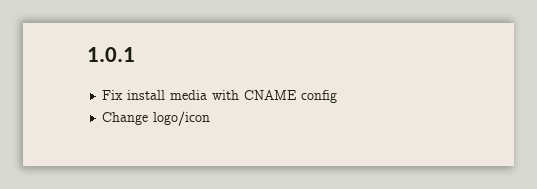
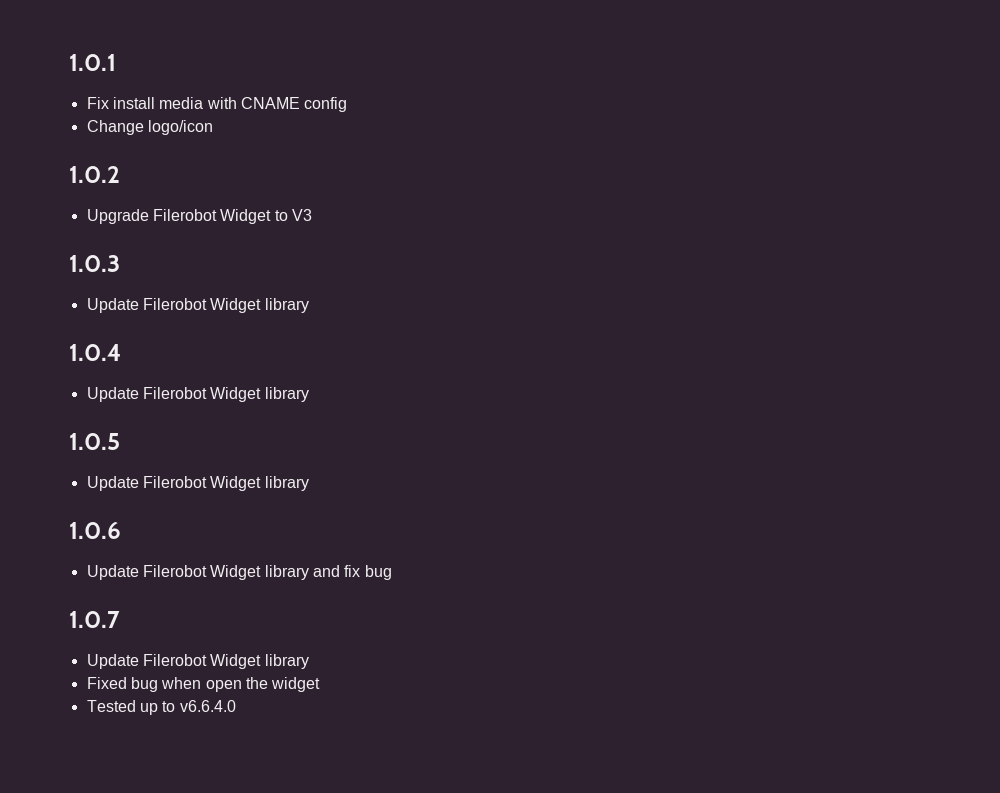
(211, 118) none -> [69,166,120,183] [86,209,312,224] [69,255,120,272] [86,298,309,313] [69,344,121,361] [86,387,309,402] [69,433,120,450] [86,476,309,491] [69,522,121,539] [86,565,392,580] [69,611,120,628] [86,654,309,669] [86,677,321,692] [86,700,236,715] // 1.0.2 // Upgrade Filerobot Widget to V3 // 1.0.3 // Update Filerobot Widget library // 1.0.4 // Update Filerobot Widget library // 1.0.5 // Update Filerobot Widget library // 1.0.6 // Update Filerobot Widget library and fix bug // 1.0.7 // Update Filerobot Widget library // Fixed bug when open the widget // Tested up to v6.6.4.0

